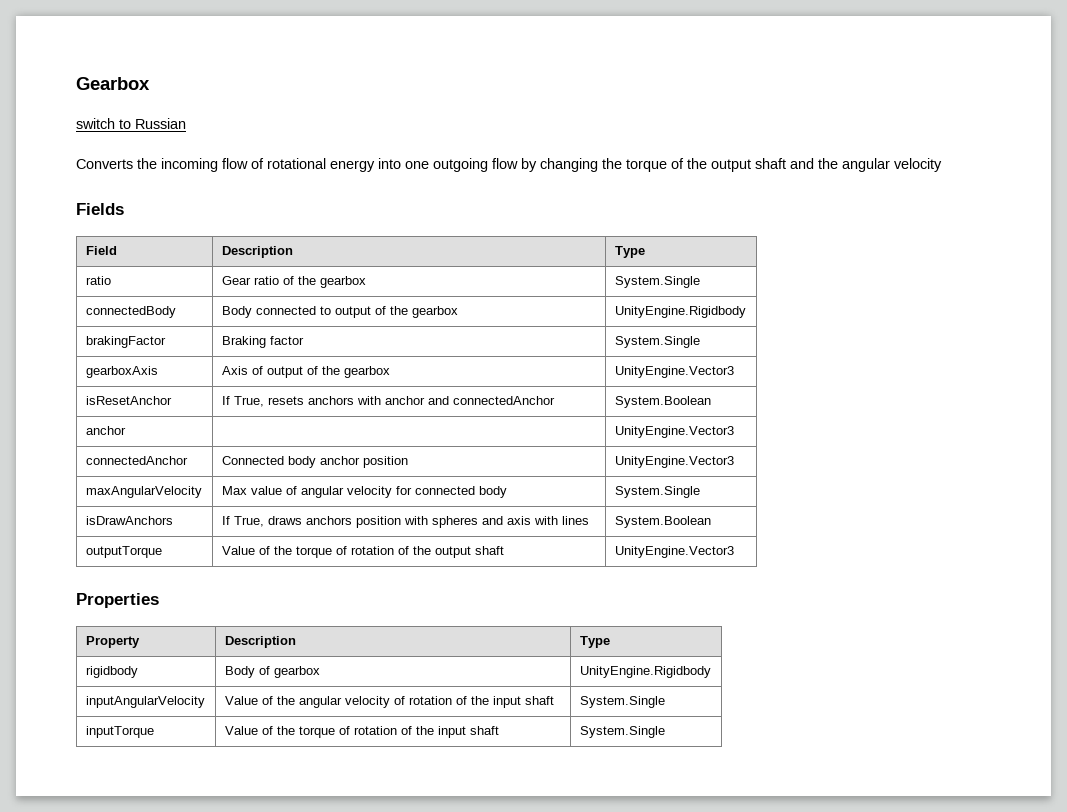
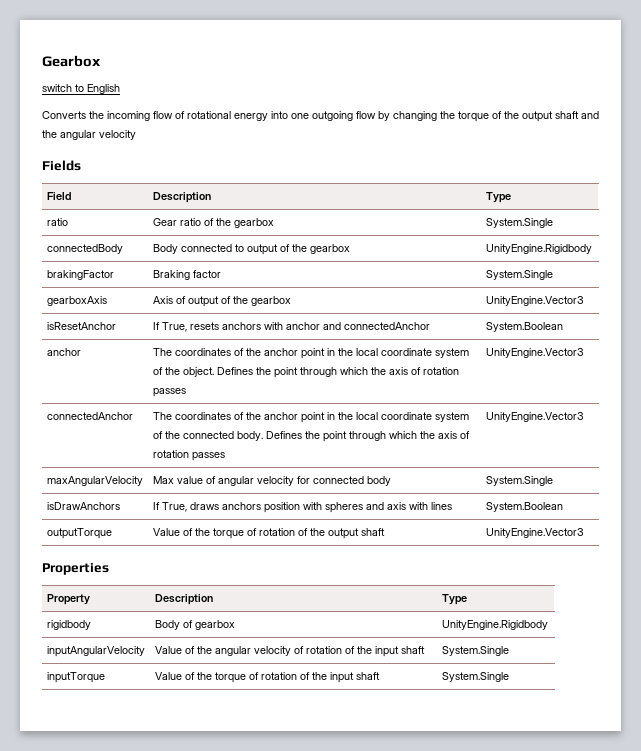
[135,118,186,129] Russian -> [87,84,120,94] English
[614,426,734,438] [85,456,188,465] [221,456,408,468] | UnityEngine.Vector3 // connectedAnchor | Connected body anchor position -> [152,348,469,359] [152,367,459,378] [152,388,186,397] [485,348,584,358] [46,412,133,420] [152,412,469,423] [152,431,470,442] [152,450,225,461] The coordinates of the anchor point in the local coordinate system of the object. Defines the point through which the axis of rotation passes | UnityEngine.Vector3 // connectedAnchor | The coordinates of the anchor point in the local coordinate system of the connected body. Defines the point through which the axis of rotation passes

